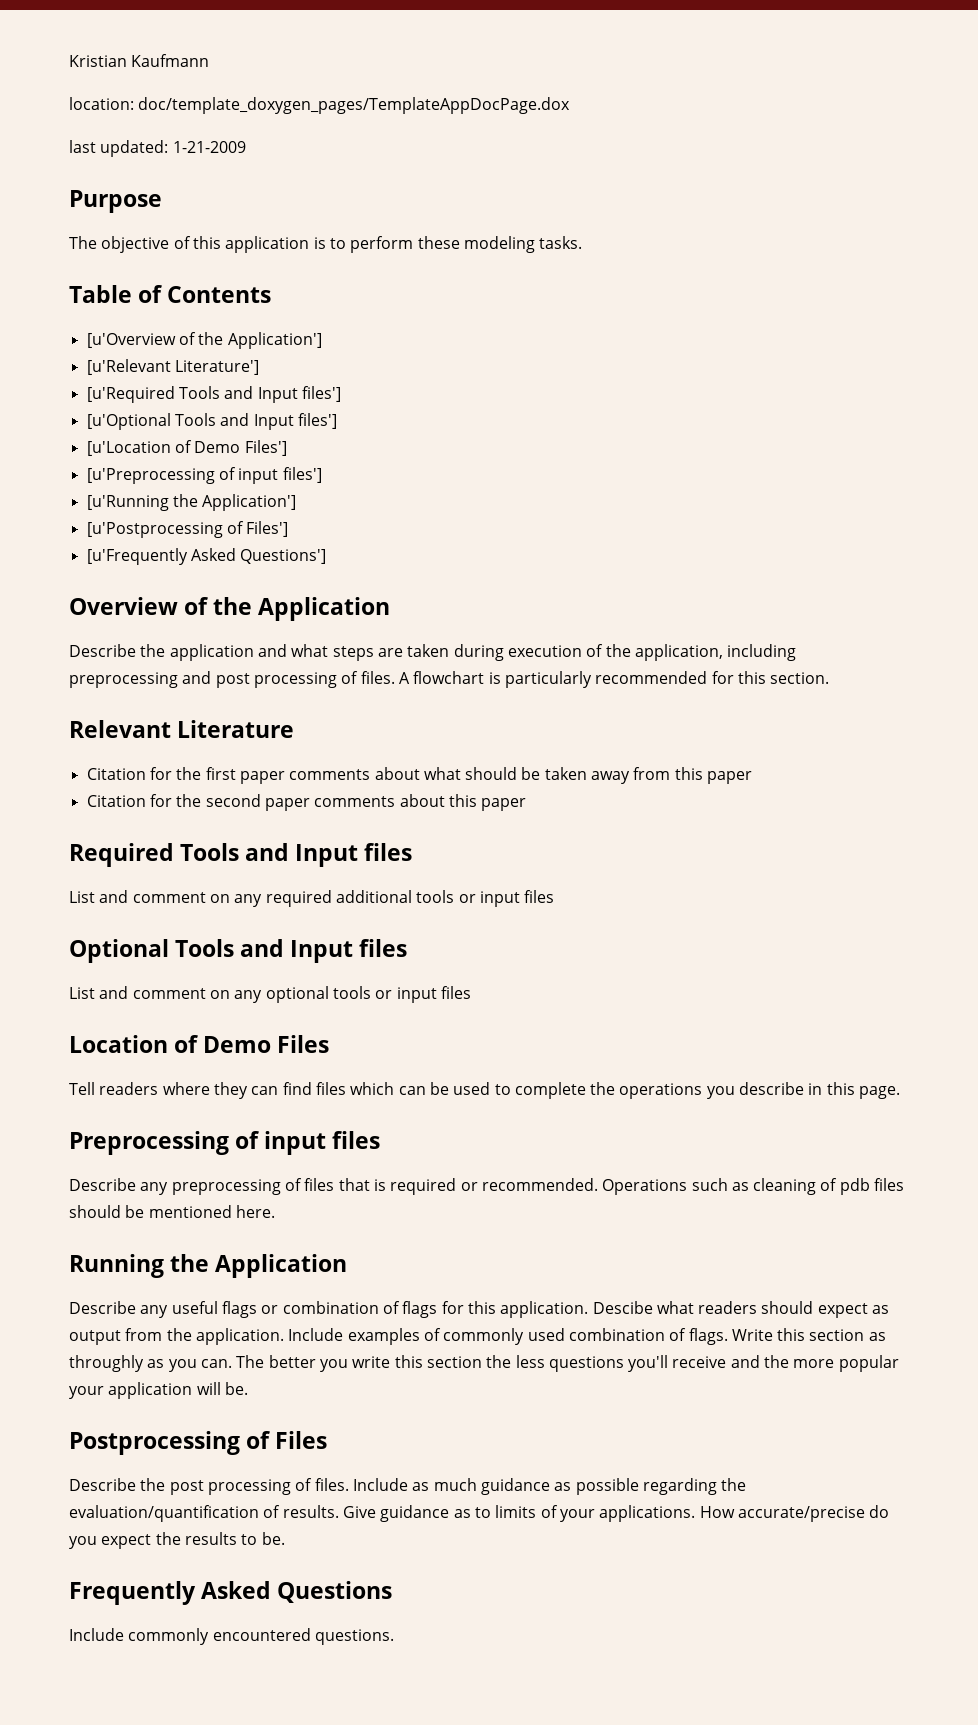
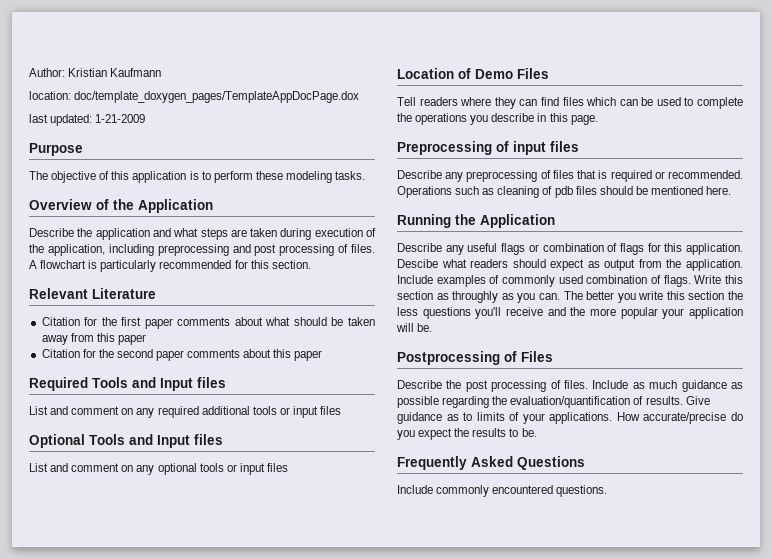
(69, 61) none -> [29,68,65,77] Author:
[69,285,272,303] [86,332,322,349] [86,359,259,375] [86,386,341,403] [86,413,337,430] [86,440,287,456] [86,467,322,484] [86,494,297,511] [86,521,289,538] [86,548,327,565] // Table of Contents // [u'Overview of the Application'] // [u'Relevant Literature'] // [u'Required Tools and Input files'] // [u'Optional Tools and Input files'] // [u'Location of Demo Files'] // [u'Preprocessing of input files'] // [u'Running the Application'] // [u'Postprocessing of Files'] // [u'Frequently Asked Questions'] -> (366, 175) none

